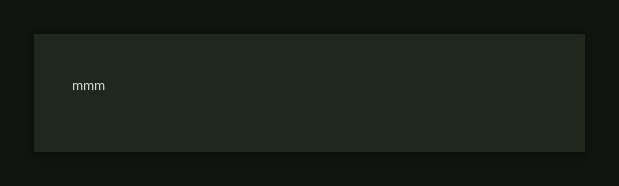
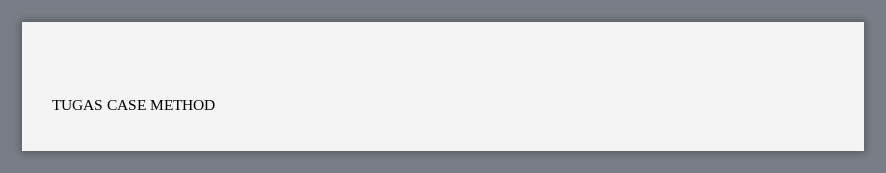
[72,83,105,90] mmm -> [52,100,216,110] TUGAS CASE METHOD

